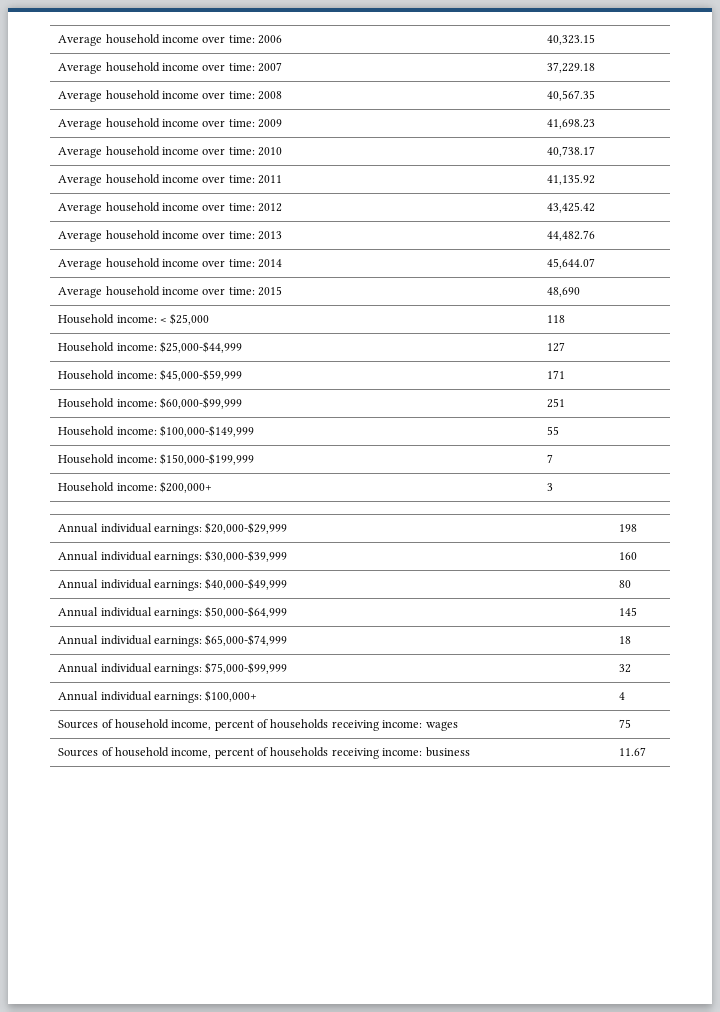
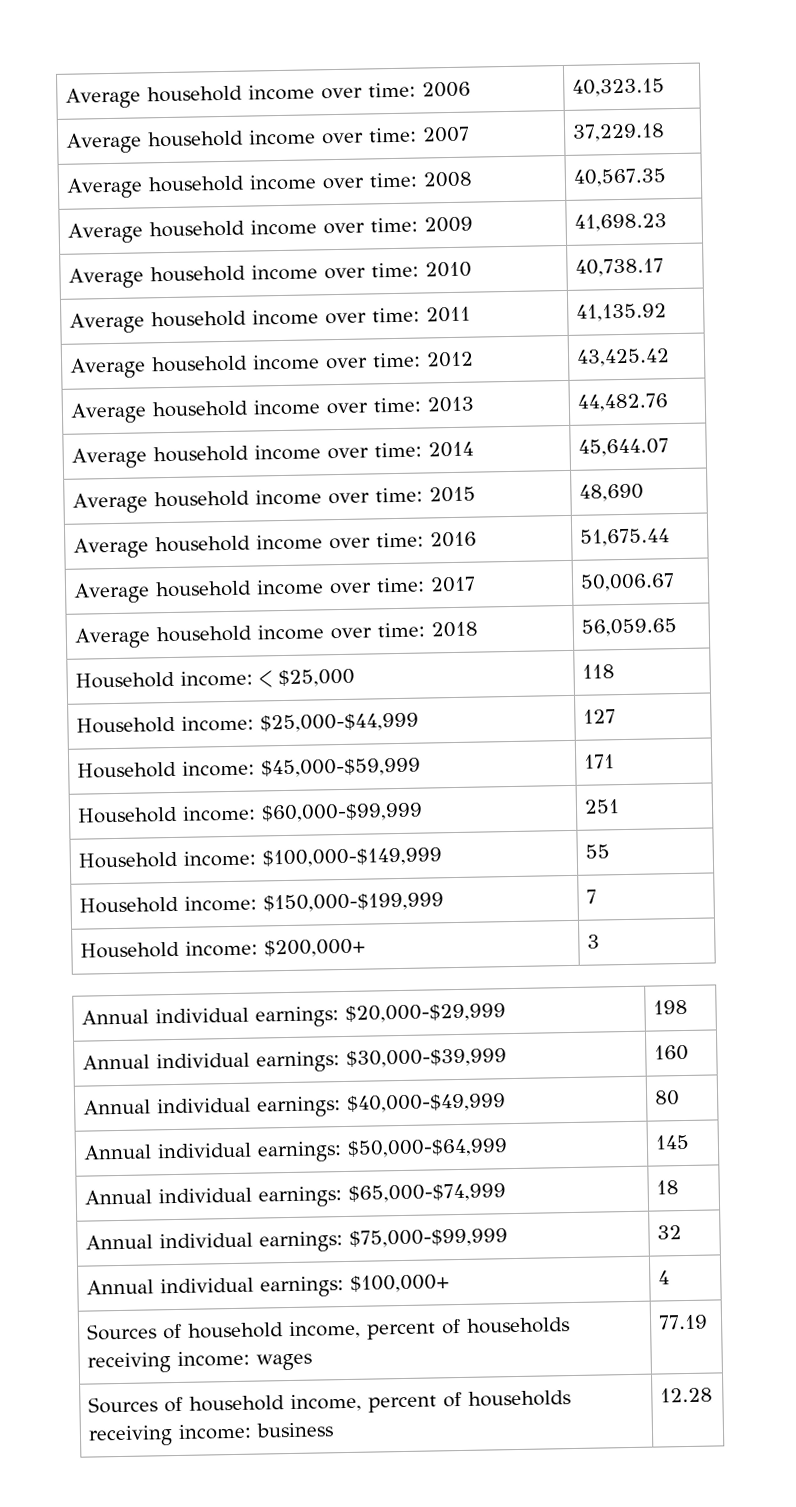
(581, 292) none -> [72,531,477,559] [579,528,670,547] [72,576,476,604] [579,573,675,592] [73,621,478,649] [580,618,677,637] // Average household income over time: 2016 | 51,675.44 // Average household income over time: 2017 | 50,006.67 // Average household income over time: 2018 | 56,059.65
[619,719,632,728] 75 -> [657,1314,708,1330] 77.19
[619,747,647,756] 11.67 -> [659,1387,713,1403] 12.28

